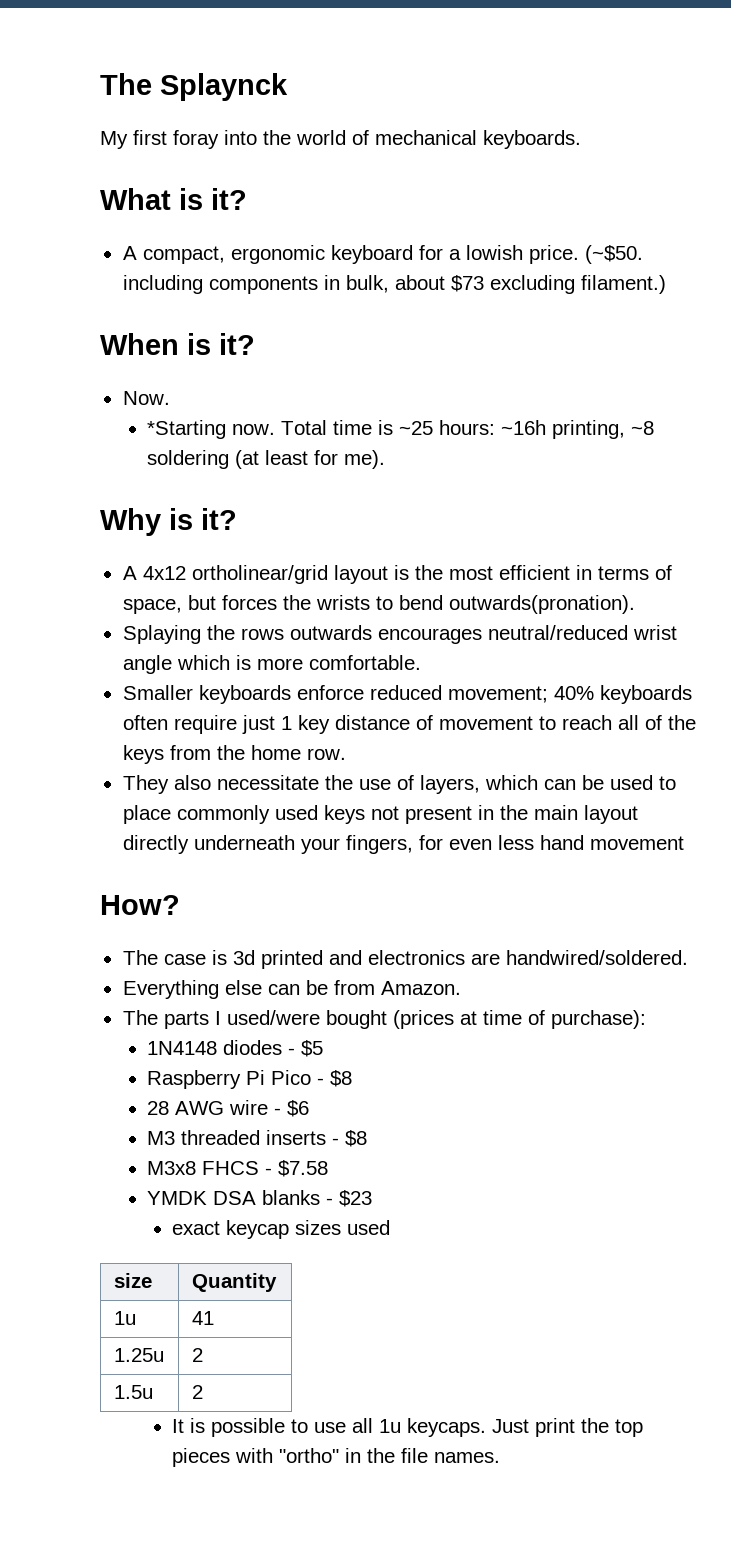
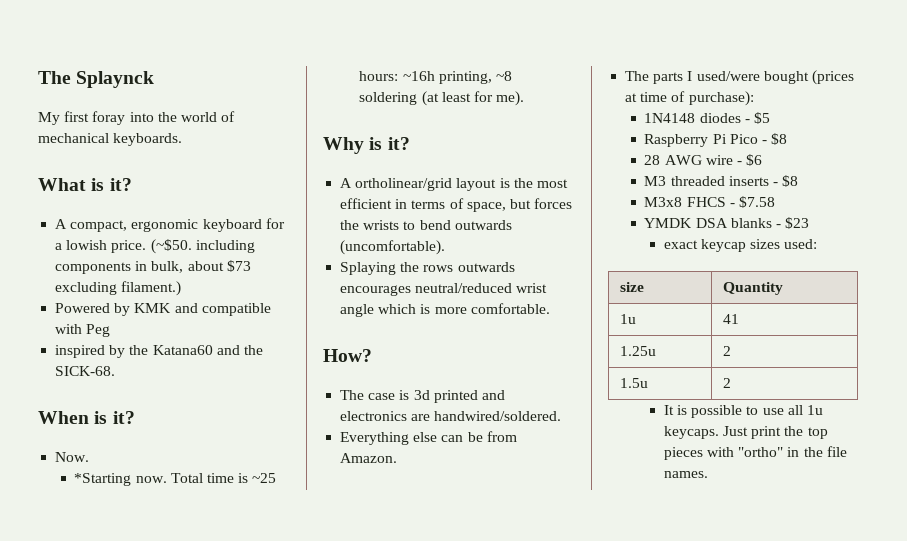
(666, 284) none -> [55,303,271,316] [55,324,111,337] [55,345,263,358] [55,366,116,376] // Powered by KMK and compatible with Peg // inspired by the Katana60 and the SICK-68.
[142,566,186,580] 4x12 -> (353, 183) none
[448,595,635,614] outwards(pronation). -> [454,220,512,230] [340,240,446,255] outwards (uncomfortable).
[122,685,692,704] [122,715,696,734] [122,745,346,764] [122,775,676,794] [122,805,638,824] [122,835,684,854] // Smaller keyboards enforce reduced movement; 40% keyboards often require just 1 key distance of movement to reach all of the keys from the home row. // They also necessitate the use of layers, which can be used to place commonly used keys not present in the main layout directly underneath your fingers, for even less hand movement -> (550, 308) none
[347,1220,391,1235] used -> [784,239,818,249] used:

